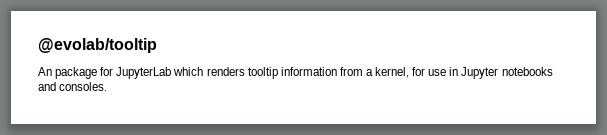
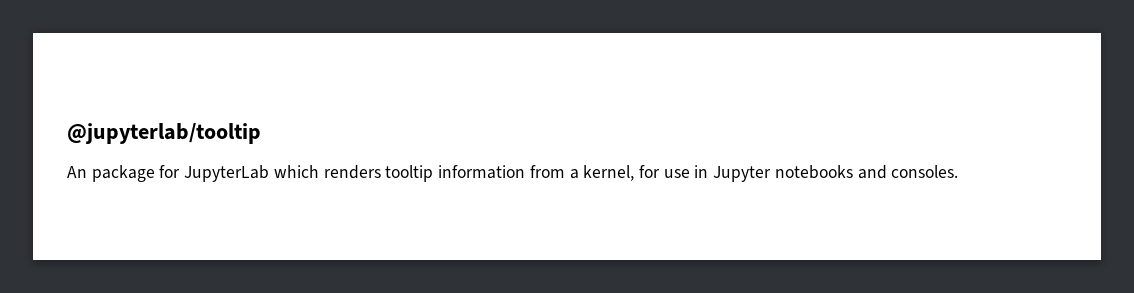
[38,38,157,53] @evolab/tooltip -> [67,123,261,144] @jupyterlab/tooltip

